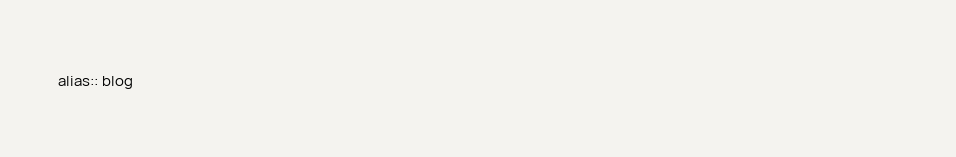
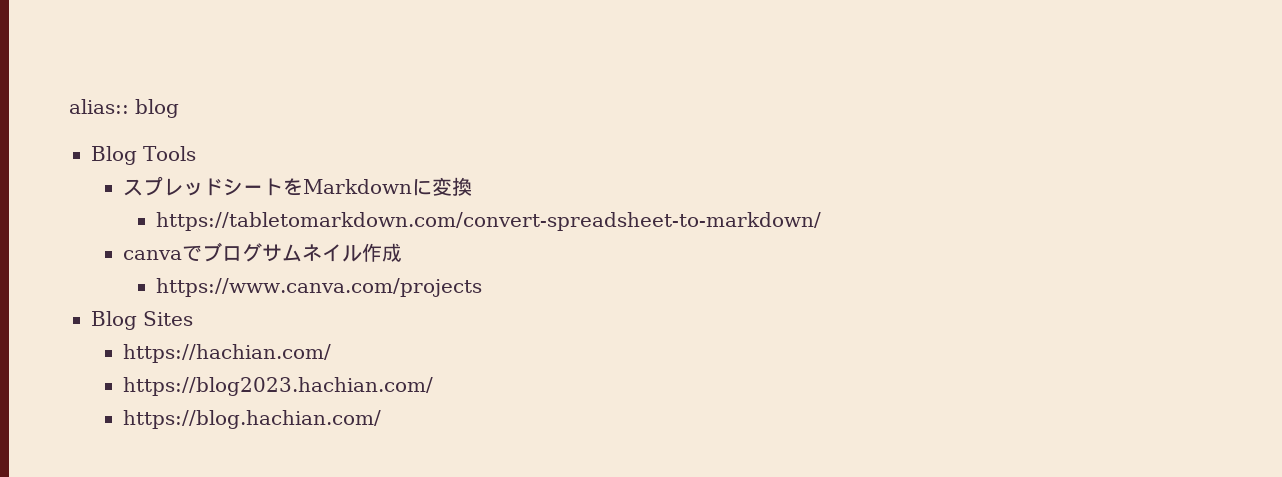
(134, 82) none -> [91,146,196,165] [123,176,473,196] [155,212,821,231] [123,242,403,262] [155,278,482,297] [91,311,193,330] [123,344,332,363] [123,377,434,396] [123,410,382,429] // Blog Tools // スプレッドシートをMarkdownに変換 // https://tabletomarkdown.com/convert-spreadsheet-to-markdown/ // canvaでブログサムネイル作成 // https://www.canva.com/projects // Blog Sites // https://hachian.com/ // https://blog2023.hachian.com/ // https://blog.hachian.com/

